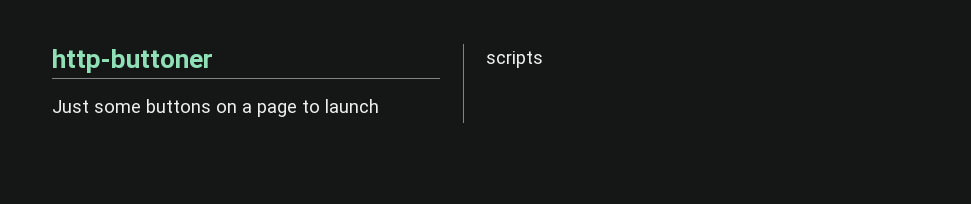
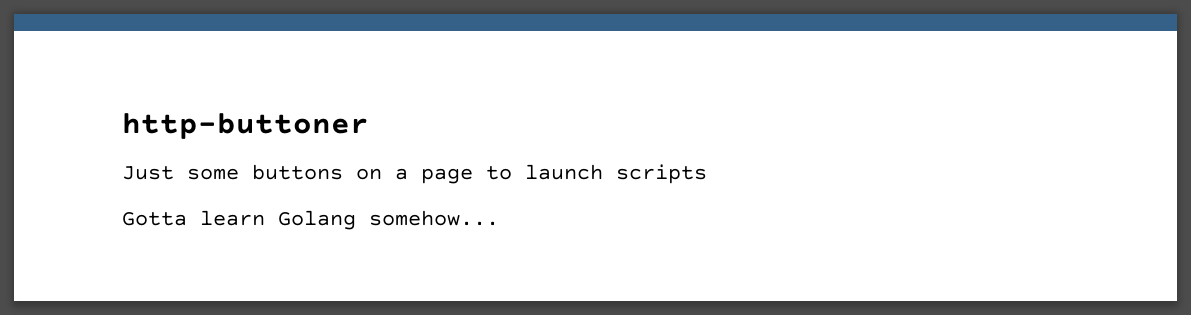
(543, 59) none -> [122,210,499,230] // Gotta learn Golang somehow...

